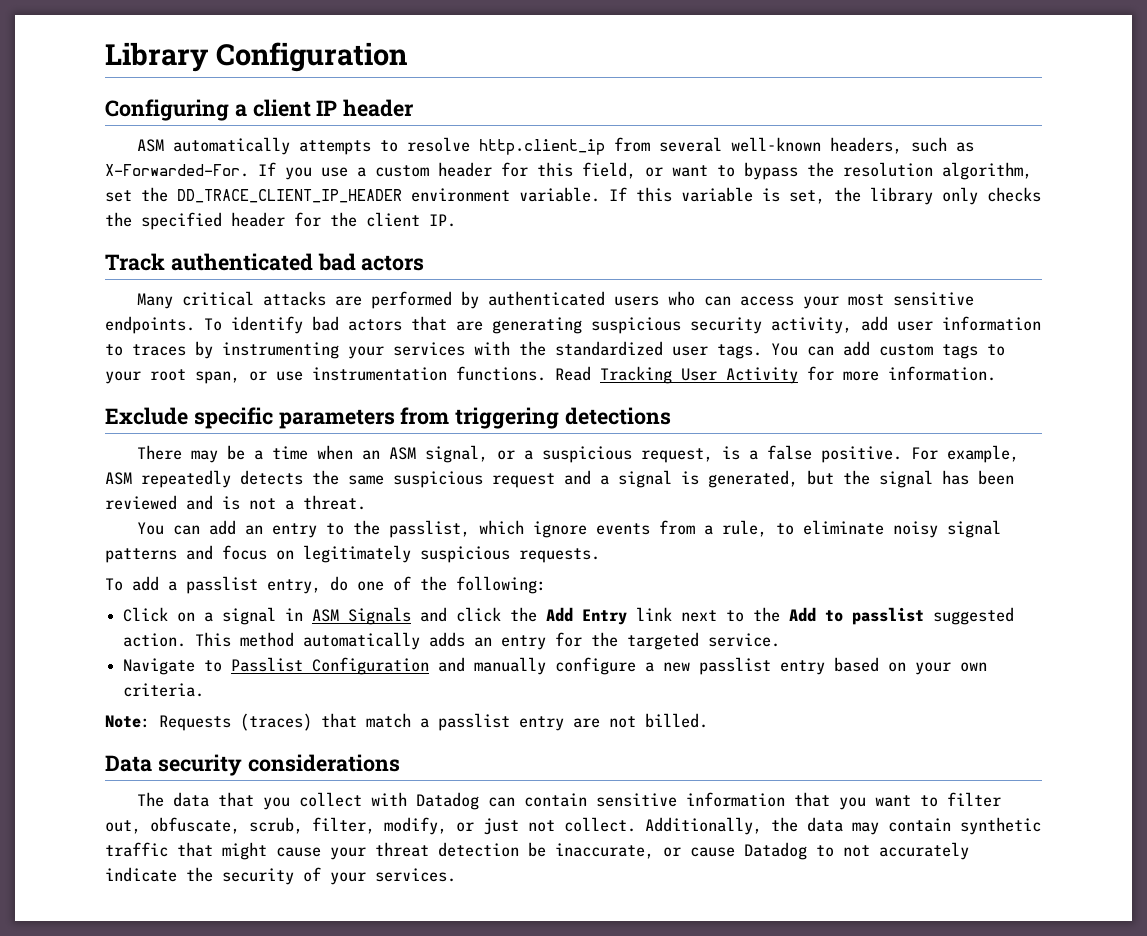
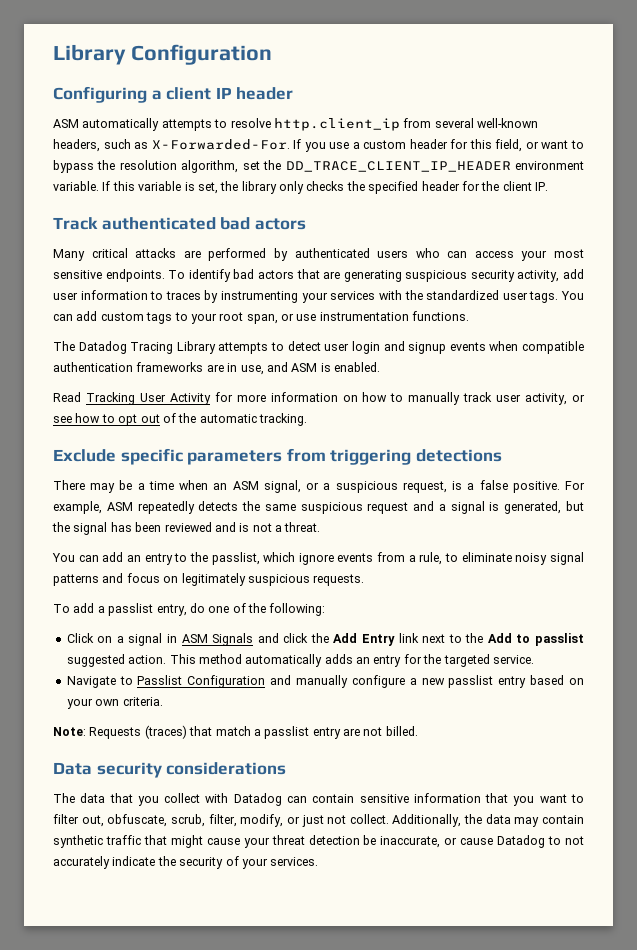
(546, 373) none -> [53,341,585,354] [53,362,380,375] // The Datadog Tracing Library attempts to detect user login and signup events when compatible authentication frameworks are in use, and ASM is enabled. //
[888,366,996,381] information. -> [270,392,586,405] [53,413,307,426] information on how to manually track user activity, or see how to opt out of the automatic tracking.

